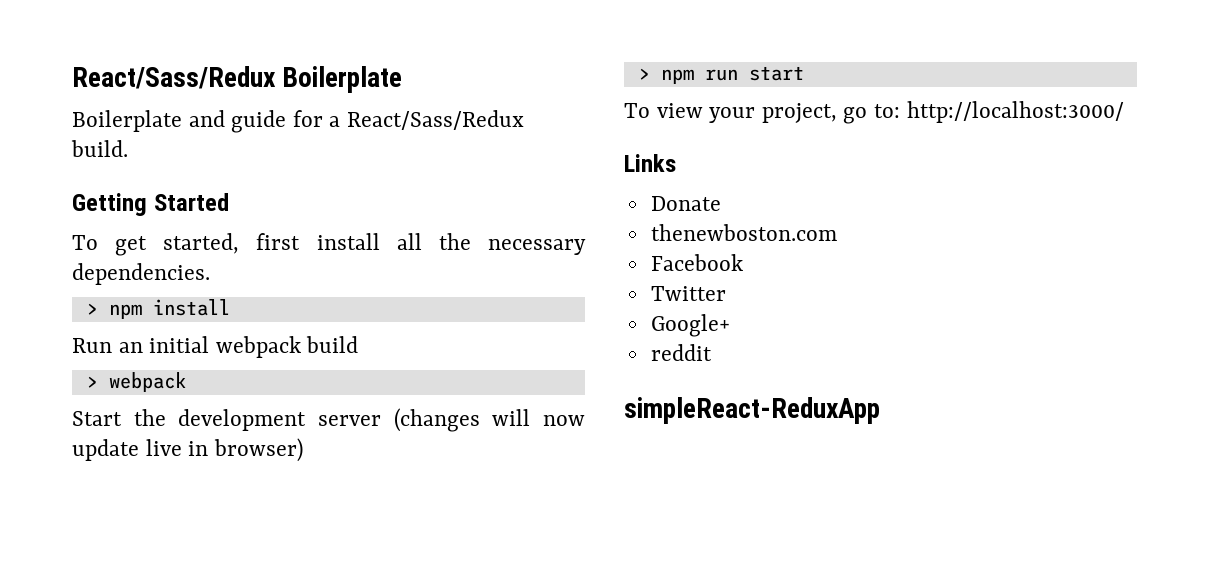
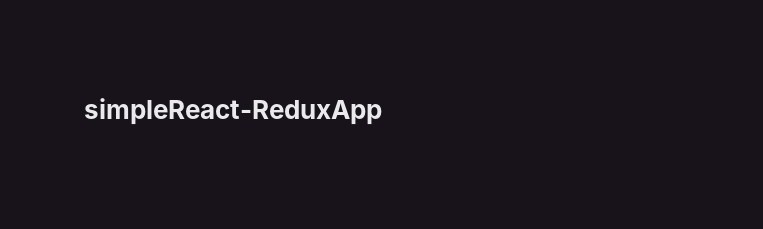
[72,66,403,93] [72,110,525,133] [71,140,128,157] [72,193,229,216] [72,233,586,256] [72,263,210,285] [86,299,230,319] [72,336,359,358] [86,372,186,392] [72,408,585,432] [72,438,303,462] [638,66,804,84] [624,101,1124,124] [624,154,676,172] [650,196,721,211] [650,224,837,241] [650,254,743,271] [650,286,726,301] [650,314,730,337] [650,344,712,361] React/Sass/Redux Boilerplate // Boilerplate and guide for a React/Sass/Redux build. // Getting Started // To get started, first install all the necessary dependencies. // > npm install // Run an initial webpack build // > webpack // Start the development server (changes will now update live in browser) // > npm run start // To view your project, go to: http://localhost:3000/ // Links // Donate // thenewboston.com // Facebook // Twitter // Google+ // reddit // -> (84, 111) none

